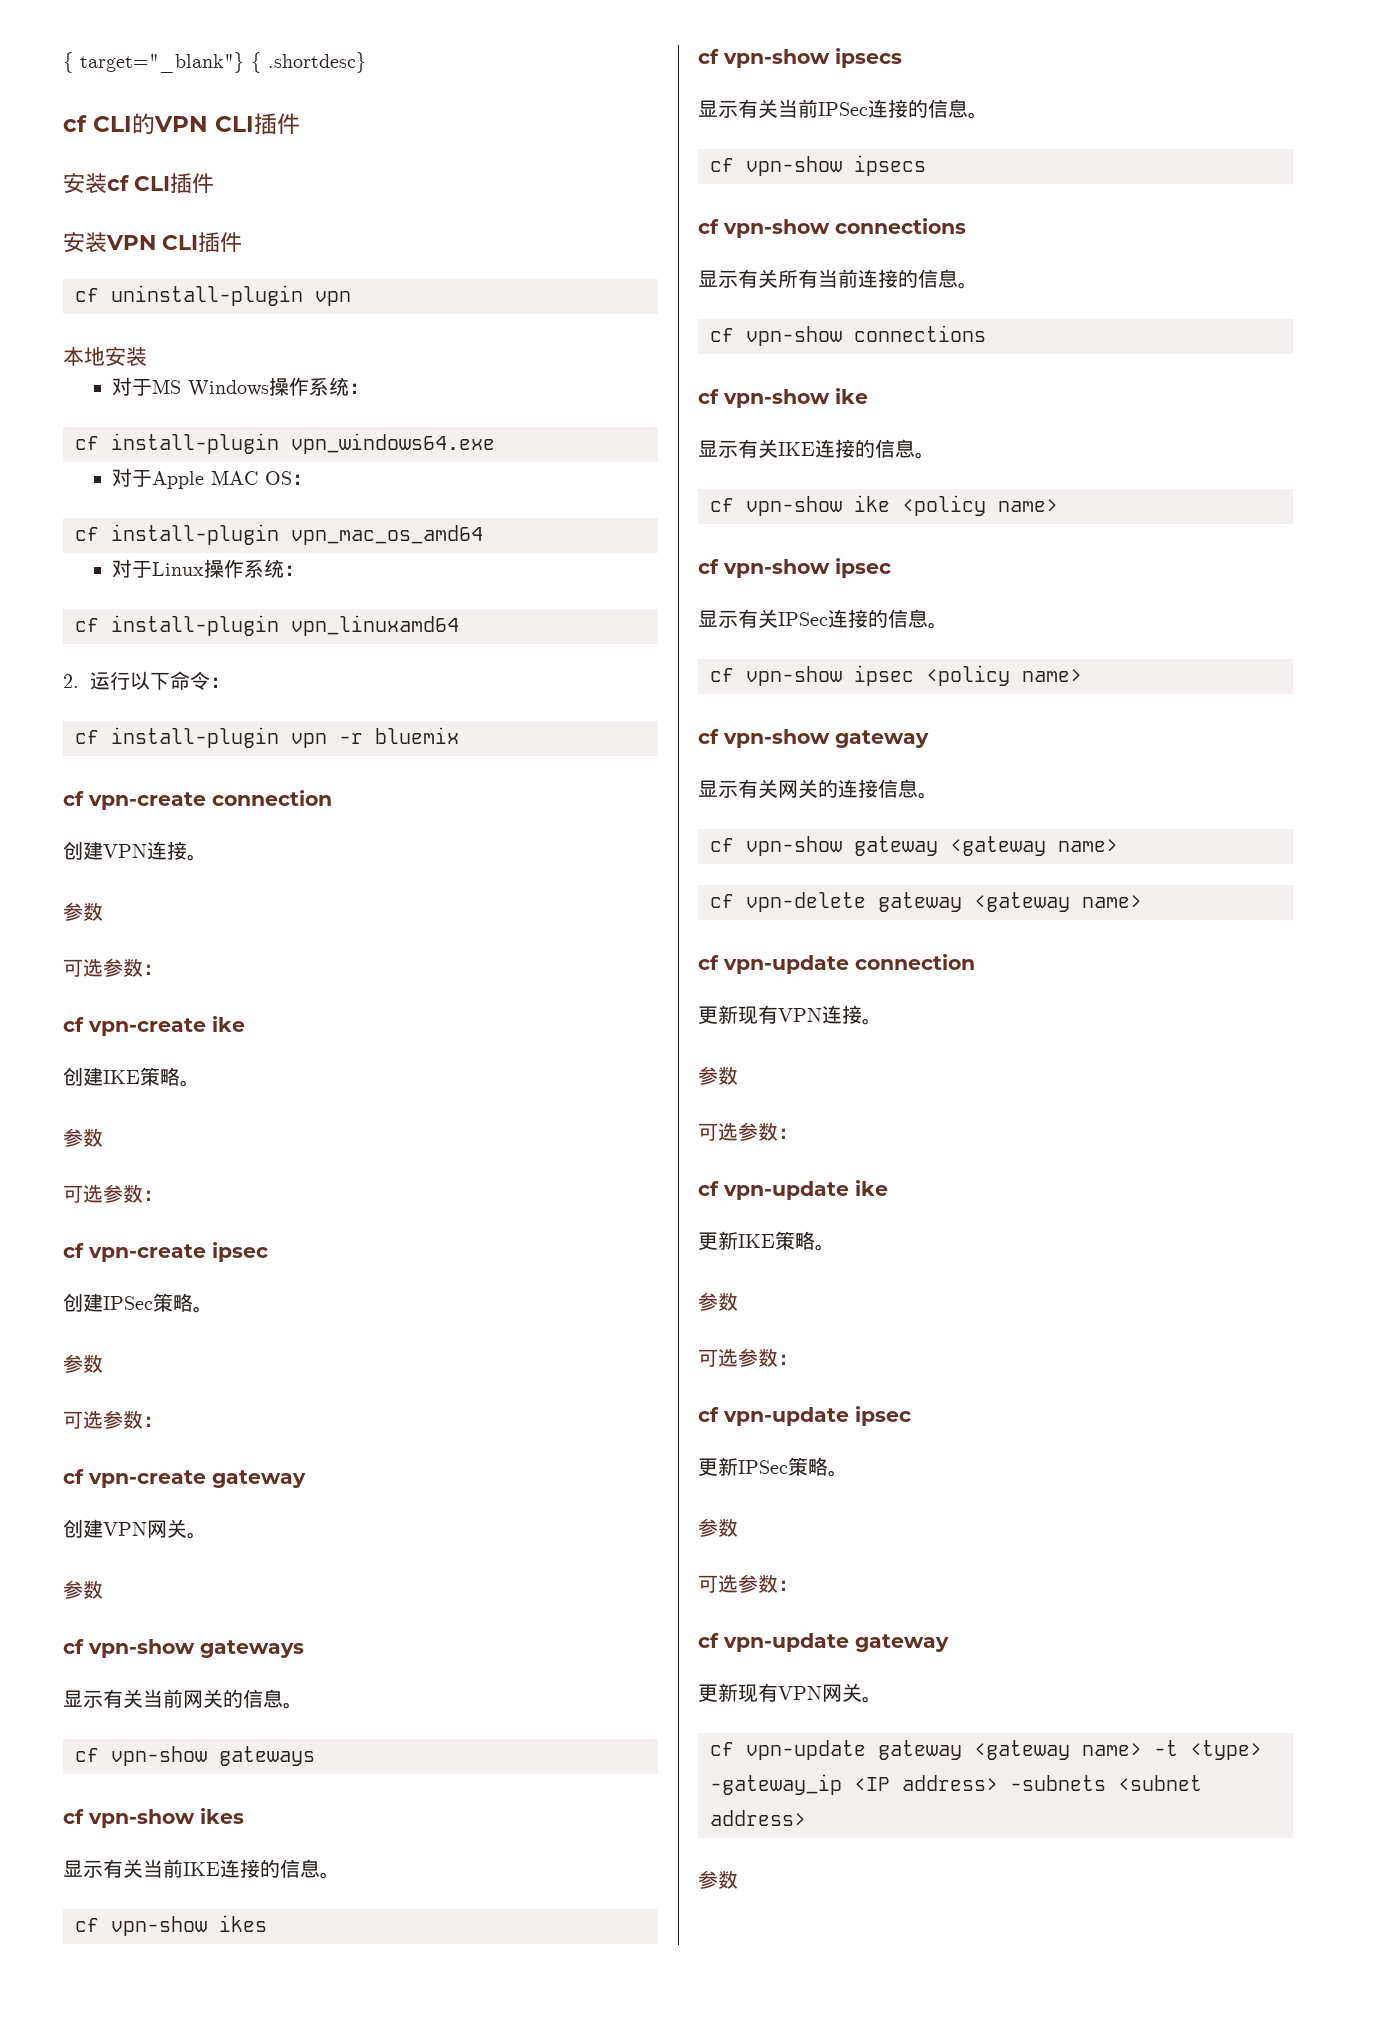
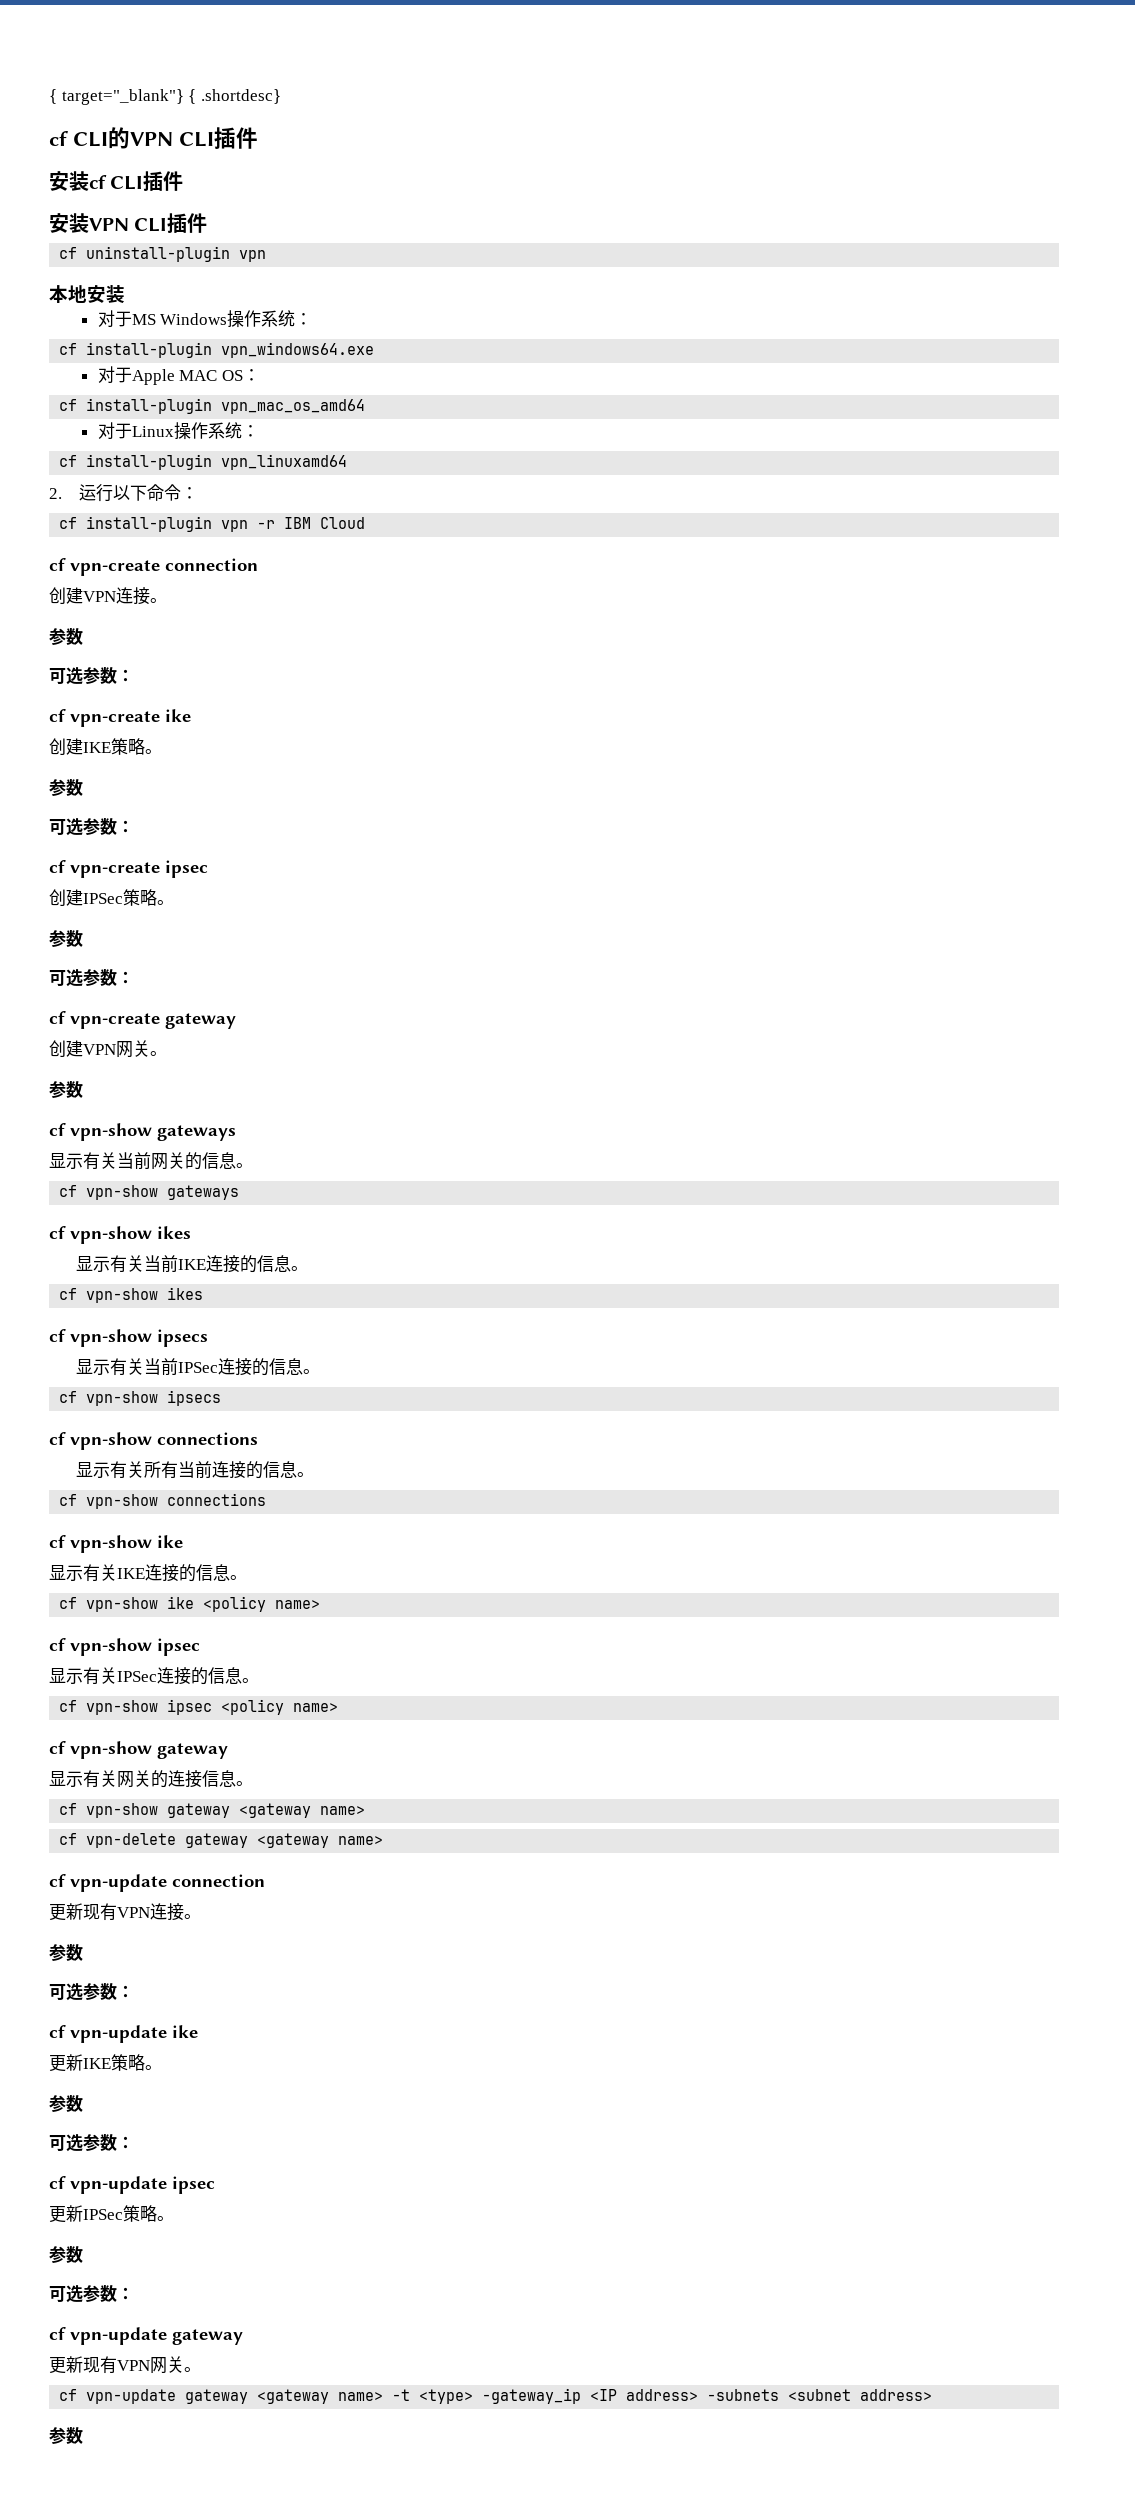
[375,727,459,744] bluemix -> [284,517,366,529] IBM Cloud

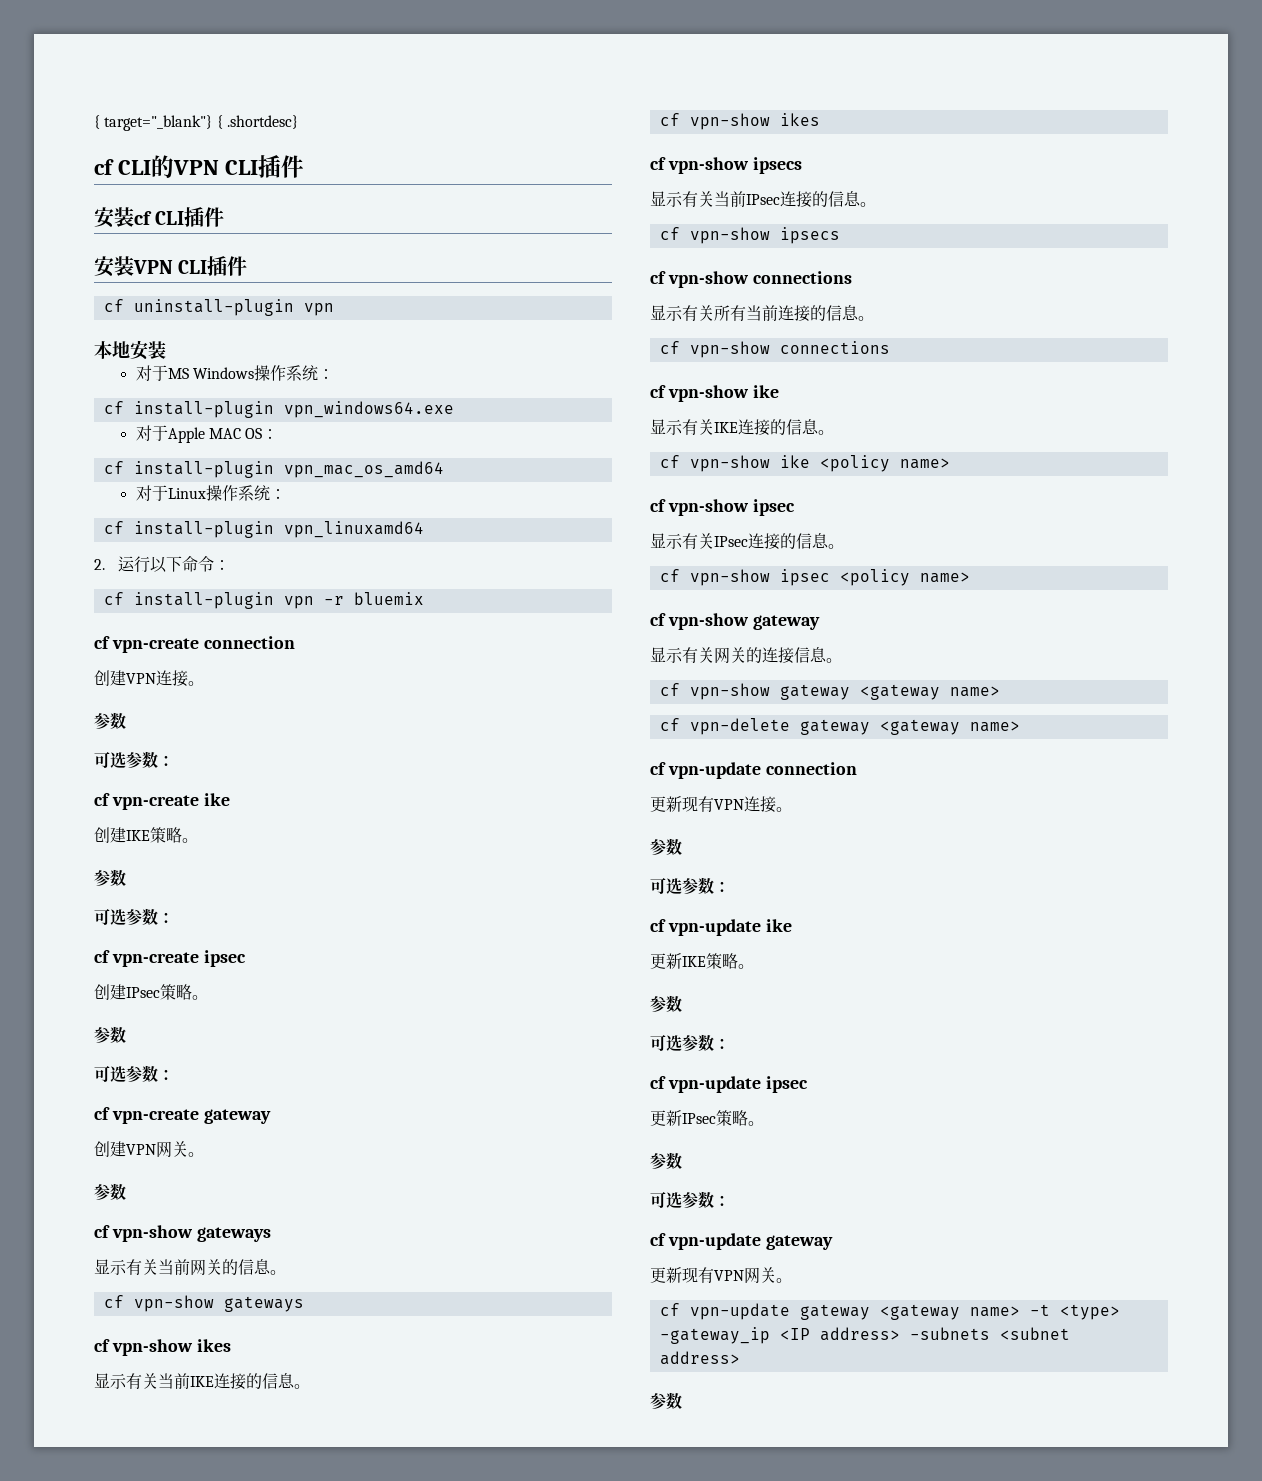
[284,517,366,529] IBM Cloud -> [353,592,424,605] bluemix
[83,893,123,904] IPSec -> [126,987,160,998] IPsec
[178,1362,219,1373] IPSec -> [746,194,780,205] IPsec
[117,1671,157,1682] IPSec -> [714,536,748,547] IPsec
[83,2209,123,2220] IPSec -> [682,1113,716,1124] IPsec

